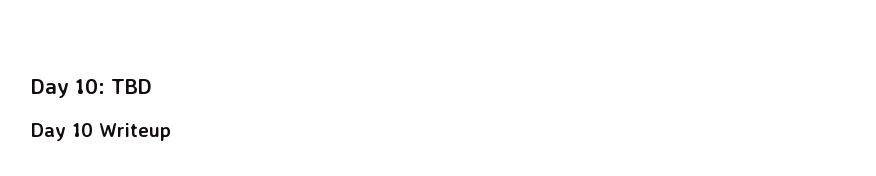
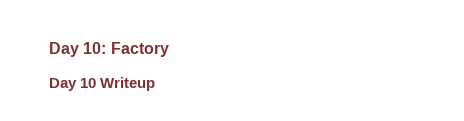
[111,79,152,94] TBD -> [110,42,169,57] Factory

